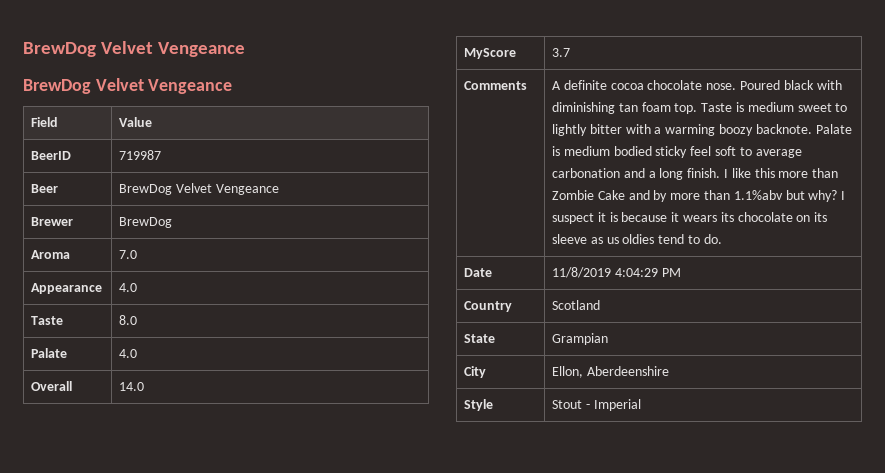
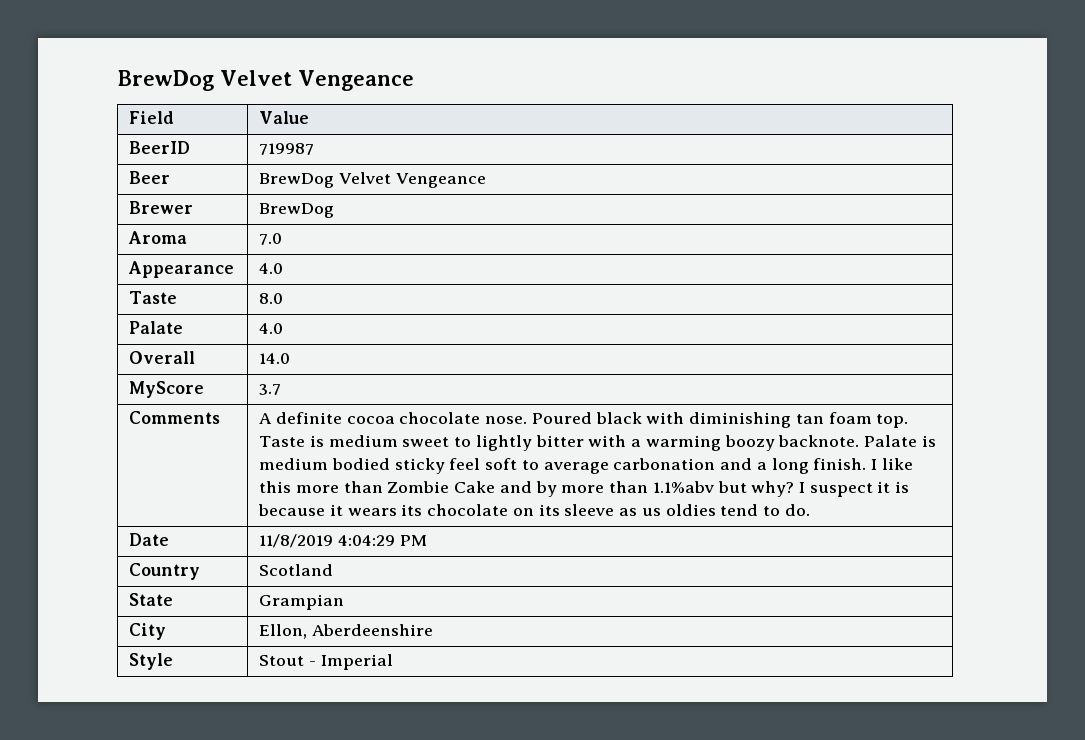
[23,41,246,57] [23,78,233,94] BrewDog Velvet Vengeance // BrewDog Velvet Vengeance -> [117,70,414,91] BrewDog Velvet Vengeance

